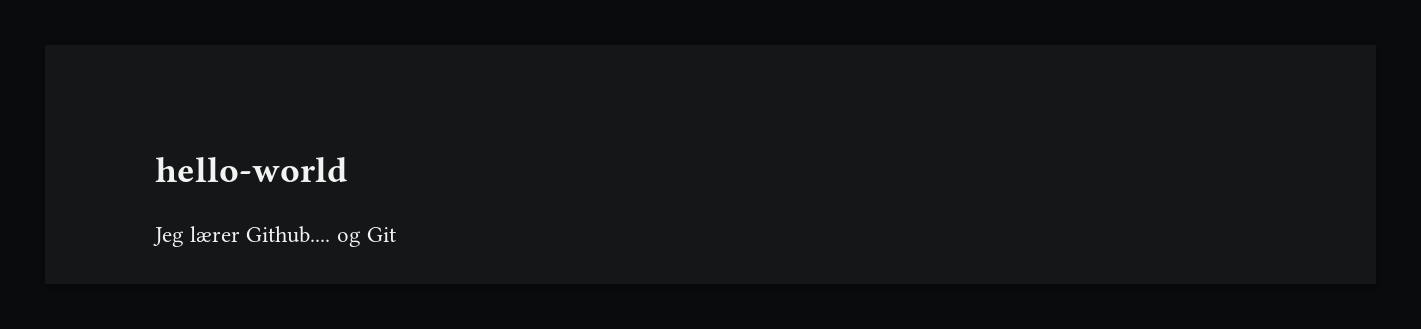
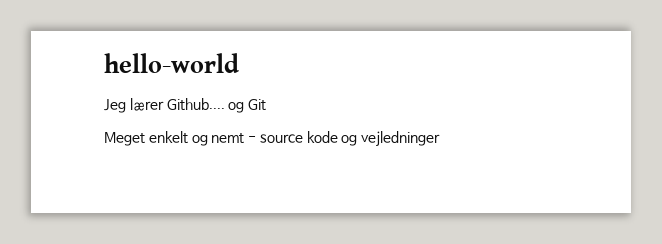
(396, 234) none -> [104,131,441,147] // Meget enkelt og nemt - source kode og vejledninger

